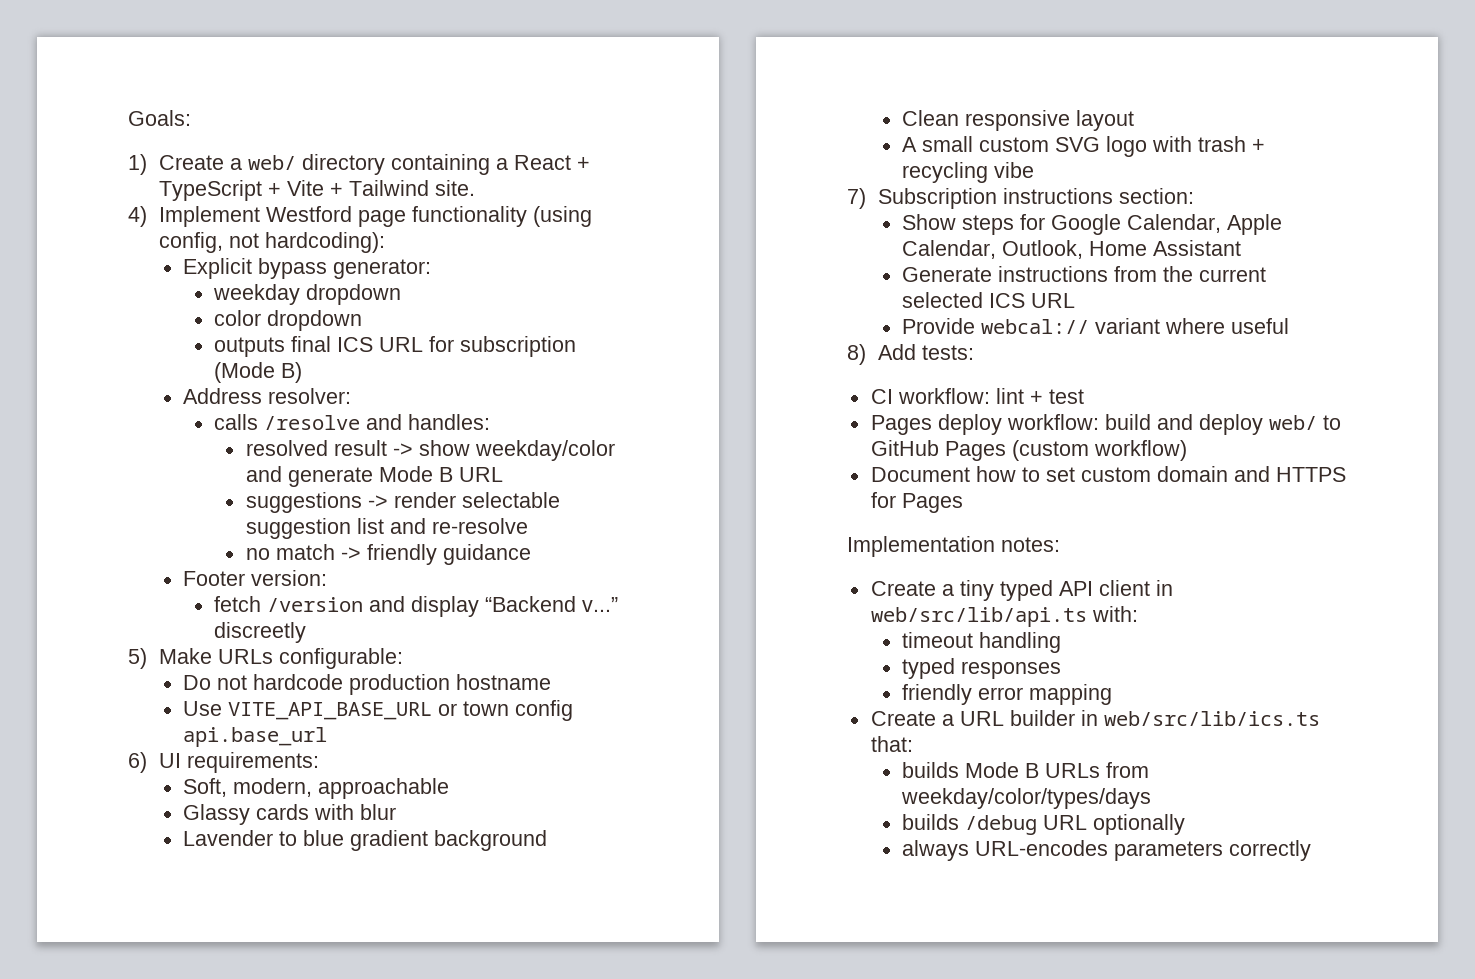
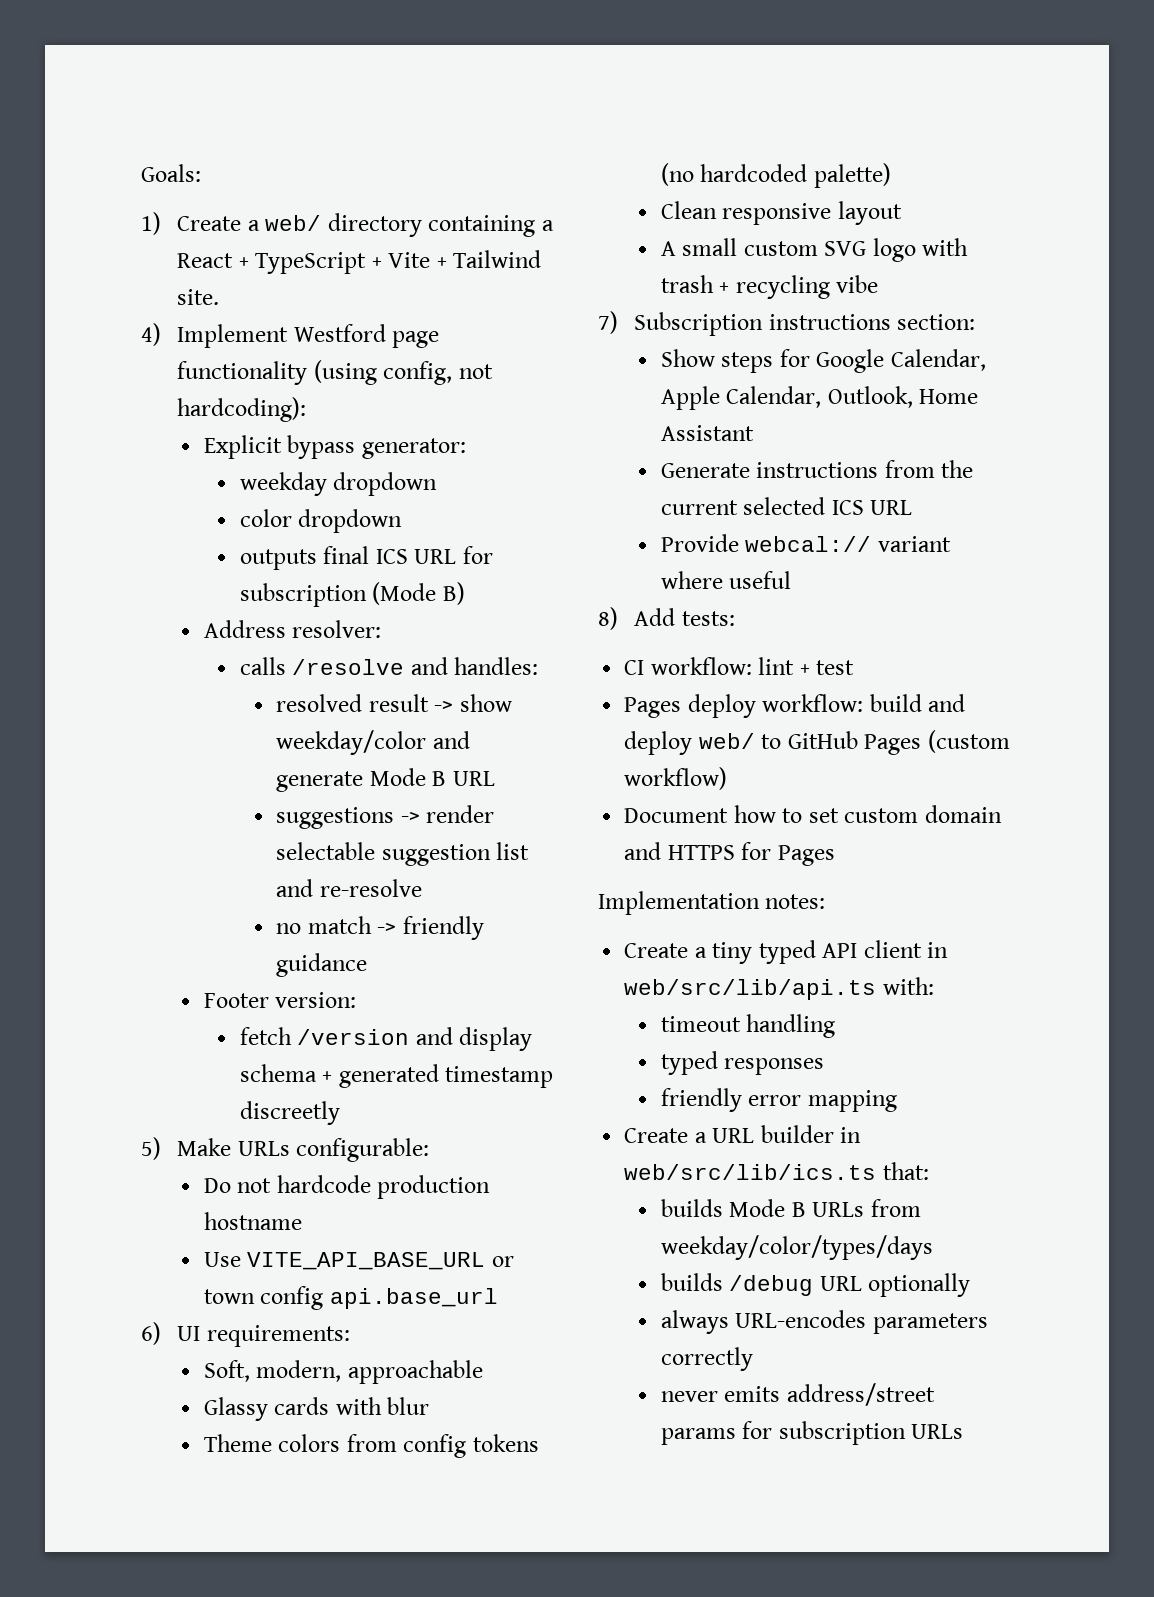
[485,596,619,612] “Backend v...” -> [239,1064,554,1088] schema + generated timestamp
[182,830,547,851] Lavender to blue gradient background -> [203,1434,539,1458] [660,163,891,188] Theme colors from config tokens (no hardcoded palette)
(1311, 850) none -> [660,1383,935,1406] [660,1421,964,1445] // never emits address/street params for subscription URLs

